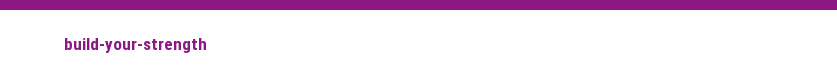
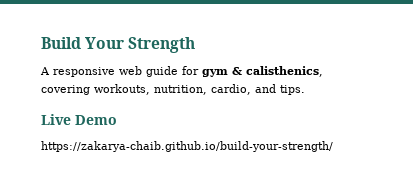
[64,38,207,53] build-your-strength -> [41,37,196,53] [40,66,323,77] [41,84,305,95] [41,114,117,125] [41,141,333,152] Build Your Strength // A responsive web guide for gym & calisthenics, covering workouts, nutrition, cardio, and tips. // Live Demo // https://zakarya-chaib.github.io/build-your-strength/

